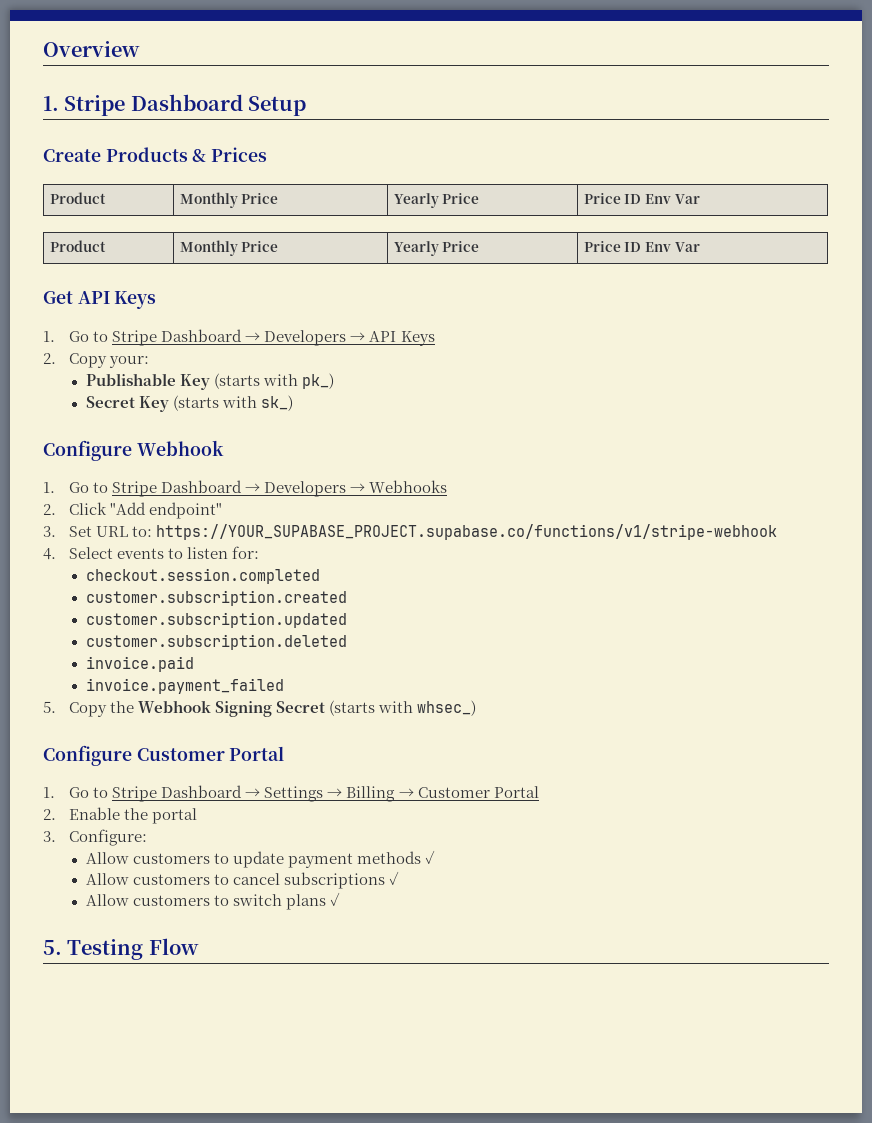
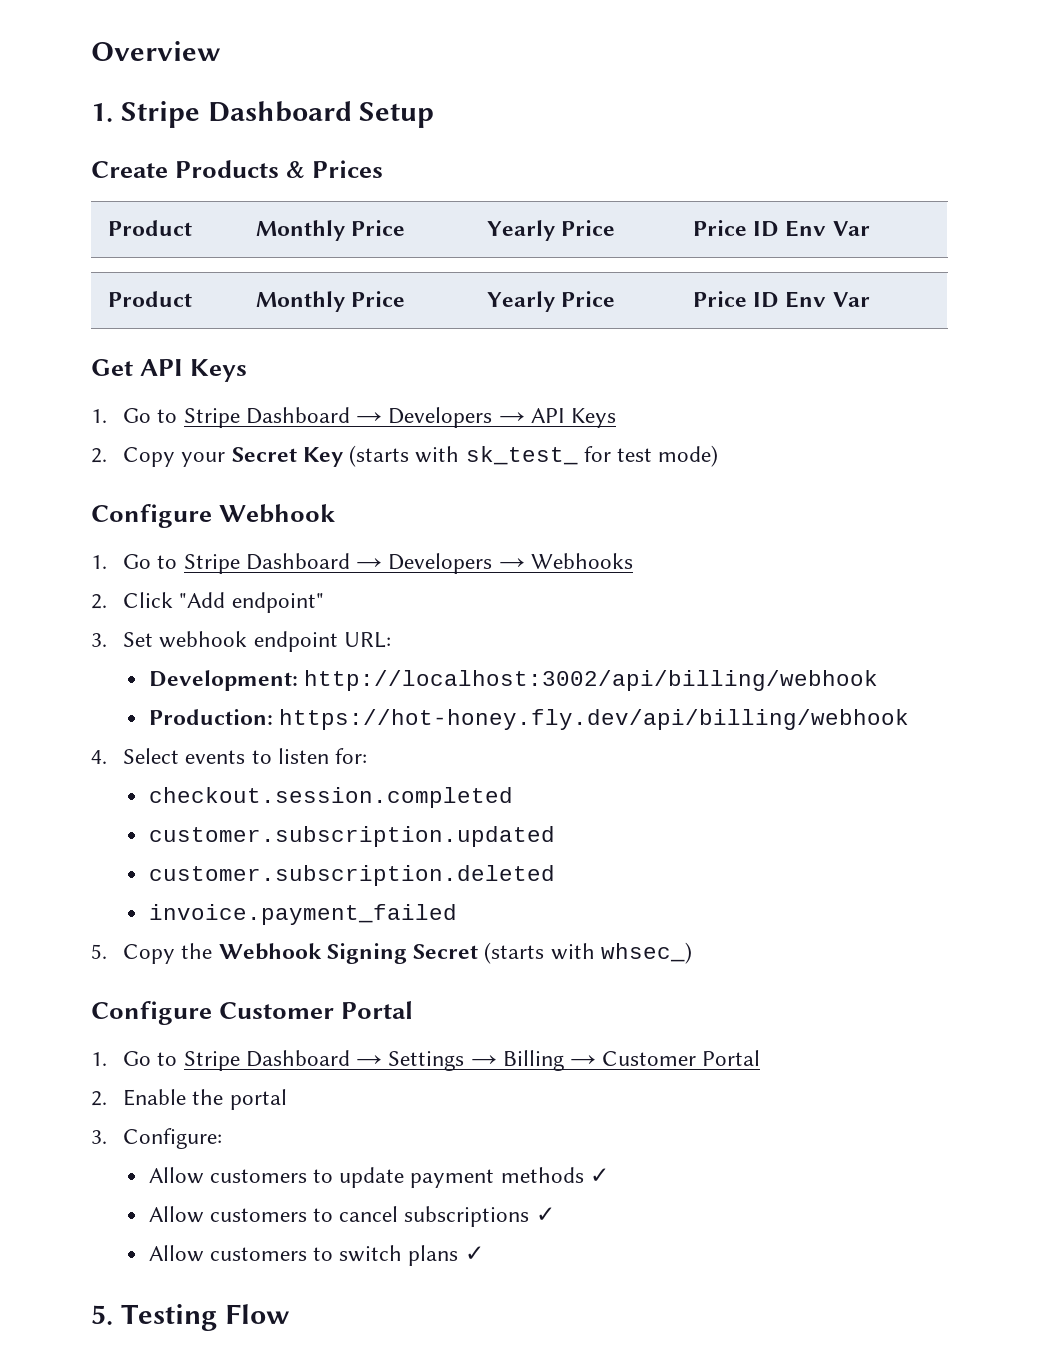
[109,356,150,368] [85,373,334,390] [85,395,293,412] your: // Publishable Key (starts with pk_) // Secret Key (starts with sk_) -> [181,445,719,467] your Secret Key (starts with sk_test_ for test mode)
[96,524,778,540] URL to: https://YOUR_SUPABASE_PROJECT.supabase.co/functions/v1/stripe-webhook -> [159,631,391,652] [148,670,878,691] [148,709,909,730] webhook endpoint URL: // Development: http://localhost:3002/api/billing/webhook // Production: https://hot-honey.fly.dev/api/billing/webhook
[85,590,347,606] // customer.subscription.created -> (513, 797) none
[85,656,194,672] // invoice.paid -> (555, 875) none

